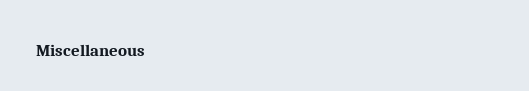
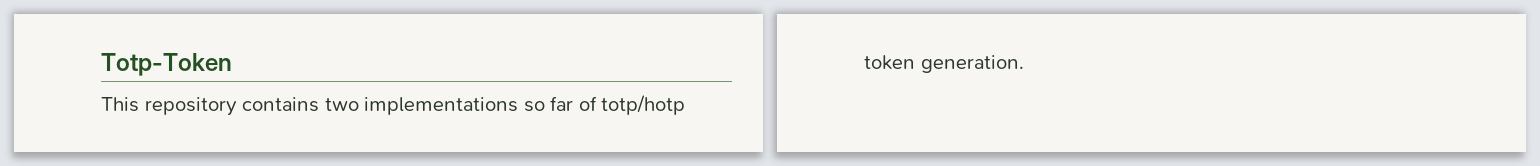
[36,44,145,56] Miscellaneous -> [101,53,232,76] [101,95,686,116] [864,55,1024,73] Totp-Token // This repository contains two implementations so far of totp/hotp token generation.

